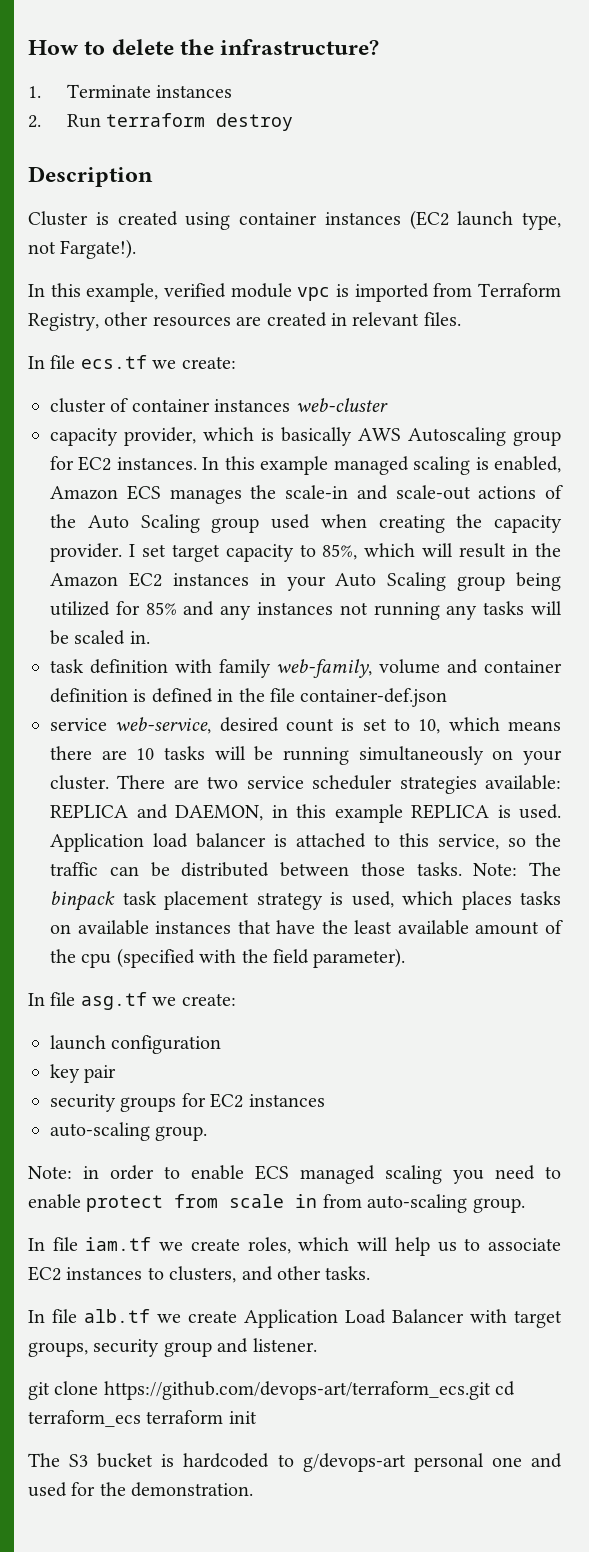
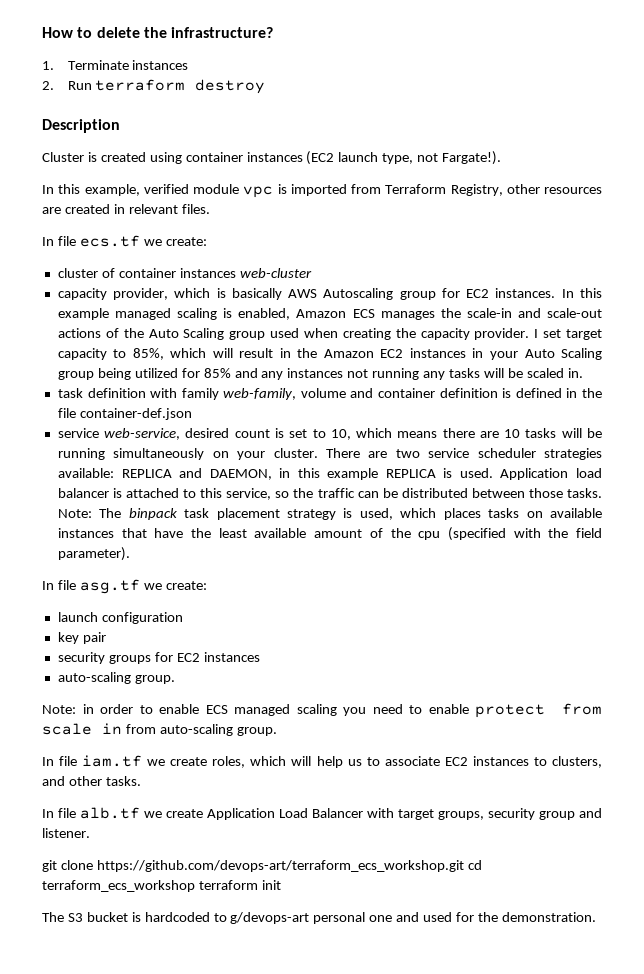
[103,1381,516,1400] [28,1410,141,1427] https://github.com/devops-art/terraform_ecs.git cd terraform_ecs -> [96,860,482,872] [42,880,195,892] https://github.com/devops-art/terraform_ecs_workshop.git cd terraform_ecs_workshop

